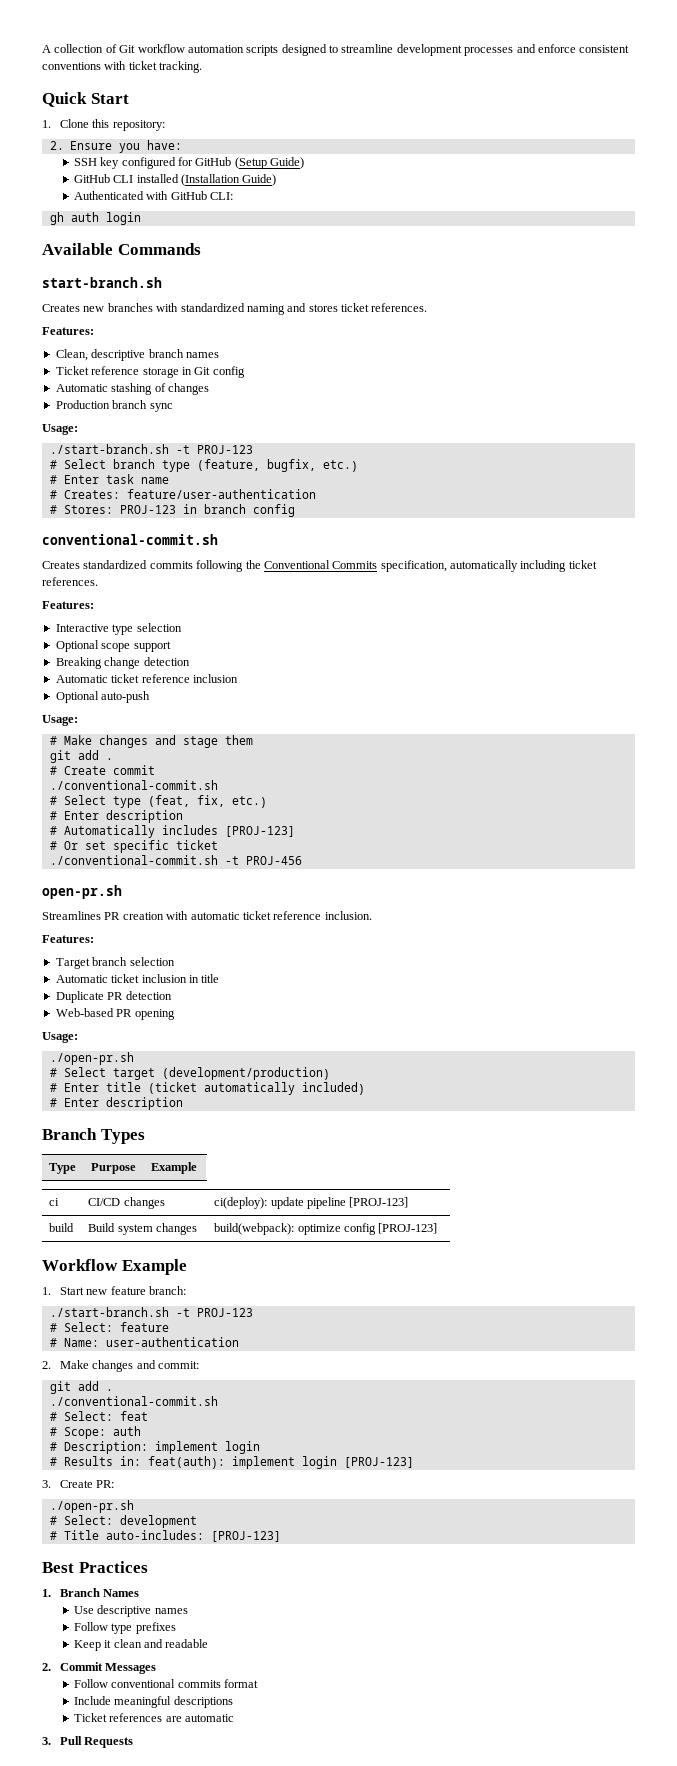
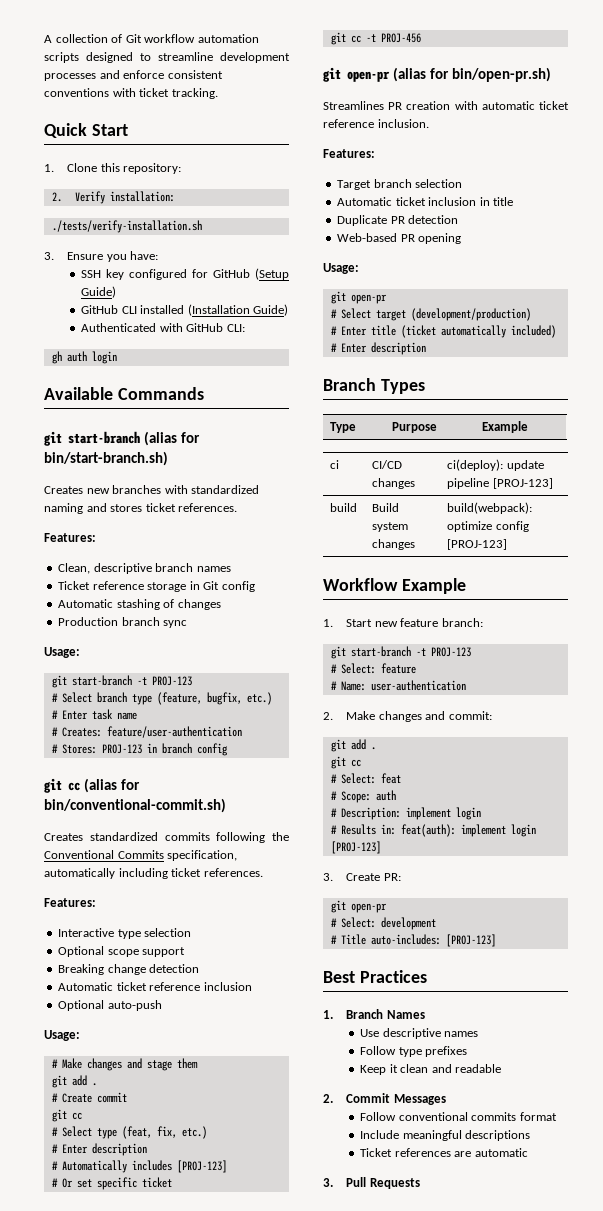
(64, 145) none -> [74,191,175,204] [51,220,202,233] [44,252,54,260] Verify installation: // ./tests/verify-installation.sh // 3.
[42,277,162,288] start-branch.sh -> [44,431,201,446] [44,451,168,466] git start-branch (alias for bin/start-branch.sh)
[49,444,169,454] ./start-branch.sh -> [51,675,132,688] git start-branch
[42,534,218,545] conventional-commit.sh -> [44,778,141,793] [44,798,226,813] git cc (alias for bin/conventional-commit.sh)
[49,780,218,790] ./conventional-commit.sh -> [51,1109,82,1122] git cc
[49,855,218,865] ./conventional-commit.sh -> [330,32,361,45] git cc
[42,885,122,899] open-pr.sh -> [323,67,552,82] git open-pr (alias for bin/open-pr.sh)
[49,1052,134,1065] ./open-pr.sh -> [330,291,387,304] git open-pr
[49,1307,169,1317] ./start-branch.sh -> [330,646,411,659] git start-branch
[49,1396,218,1406] ./conventional-commit.sh -> [330,756,361,769] git cc
[49,1500,134,1513] ./open-pr.sh -> [330,900,387,913] git open-pr

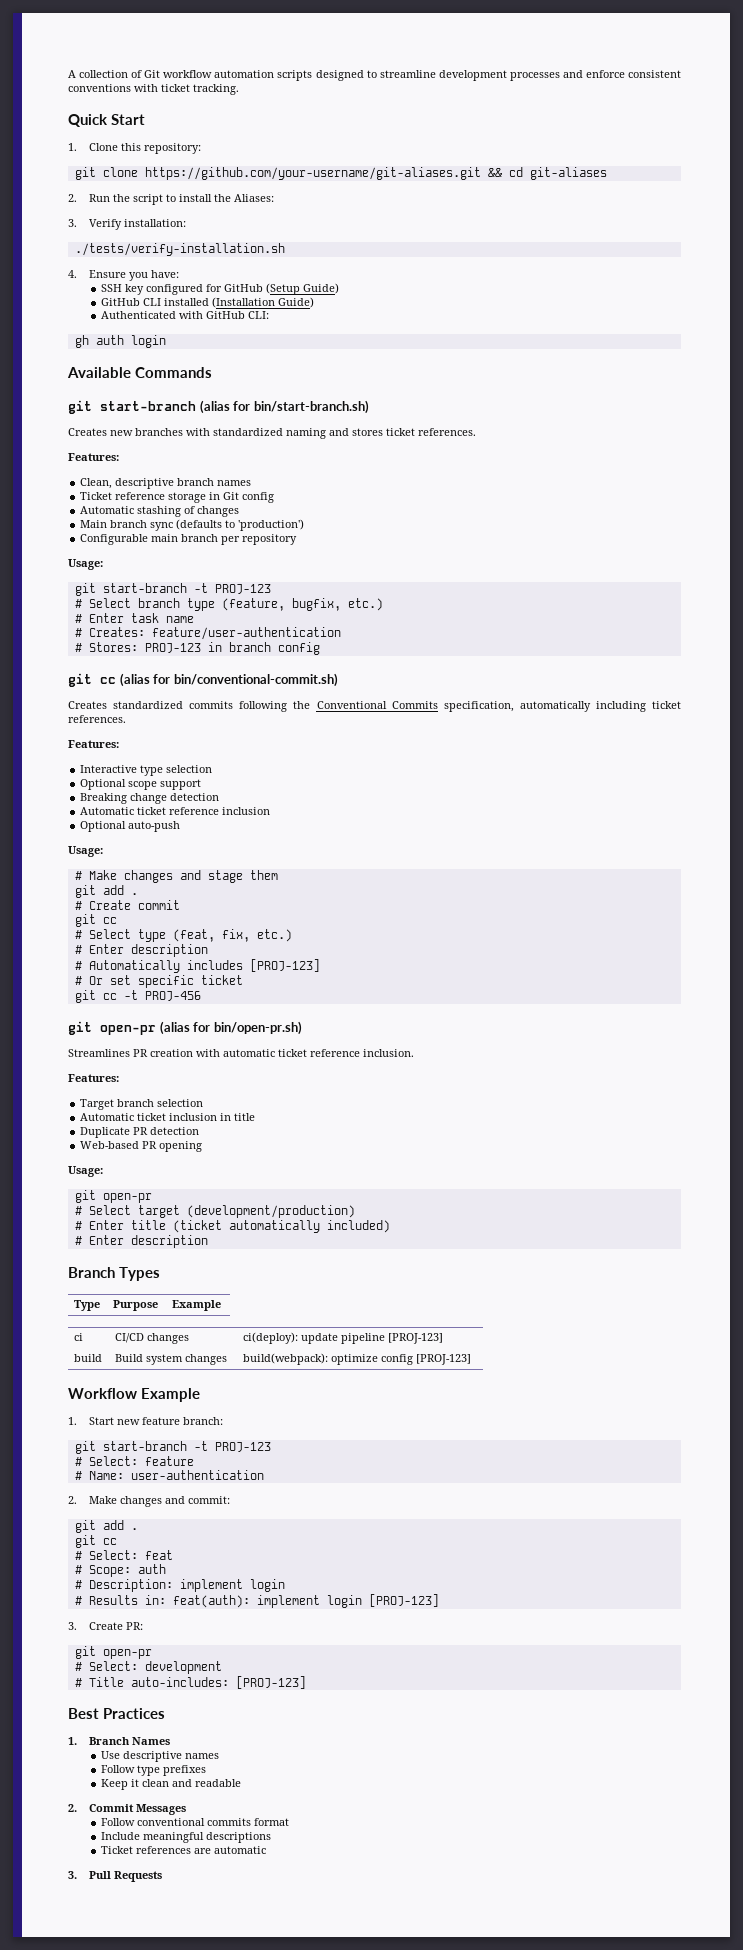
[51,192,62,202] 2. -> [74,167,607,180] [68,194,274,205] [68,219,77,227] git clone https://github.com/your-username/git-aliases.git && cd git-aliases // 2. Run the script to install the Aliases: // 3.
[44,252,54,260] 3. -> [68,270,77,278] 4.
[58,617,119,626] Production -> [80,520,108,528] Main
(188, 624) none -> [176,519,305,531] [80,534,298,545] (defaults to 'production') // Configurable main branch per repository

